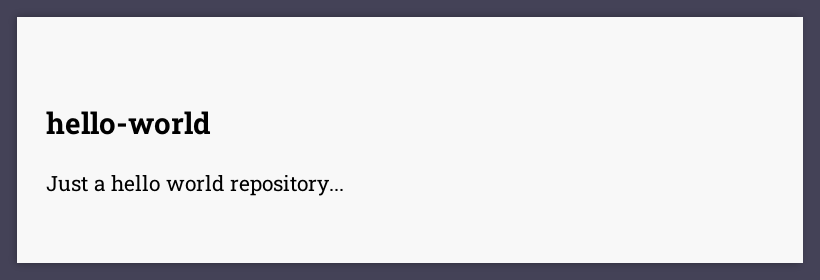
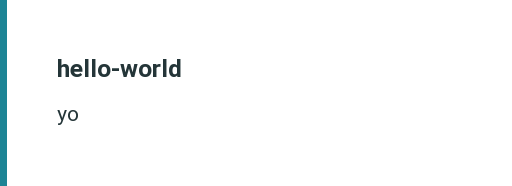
[46,175,344,196] Just a hello world repository... -> [57,110,79,125] yo

